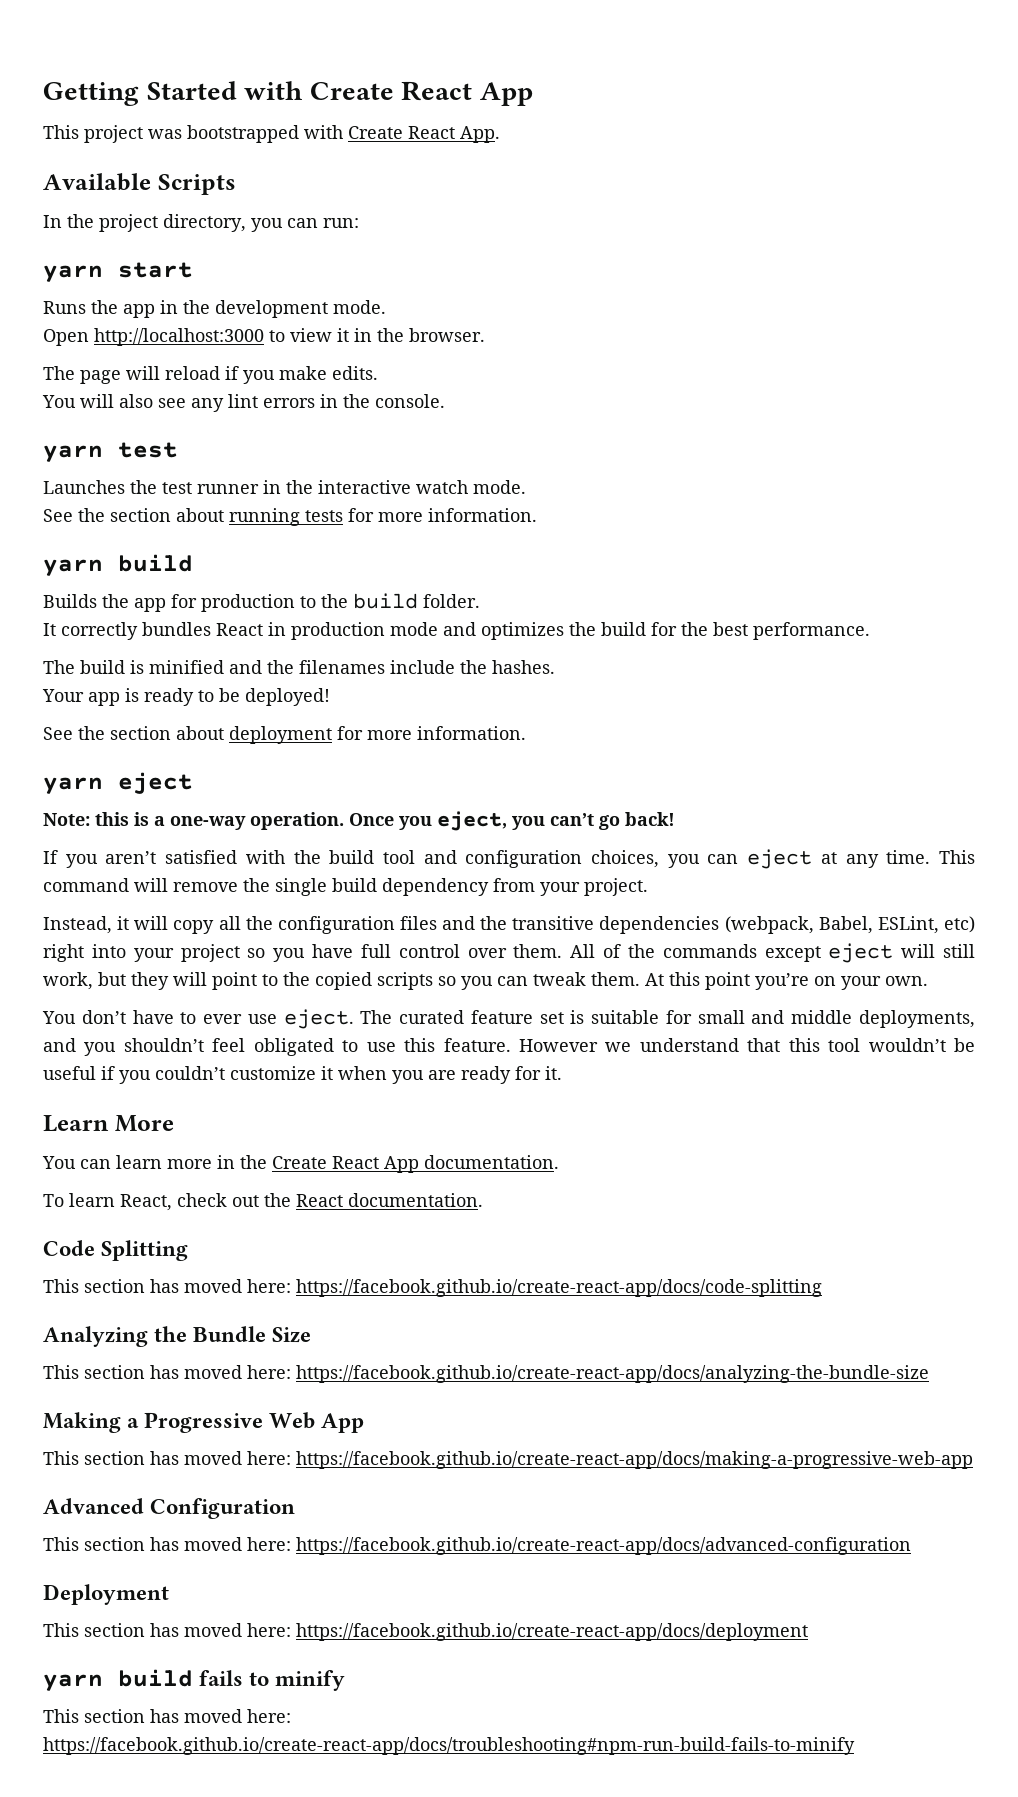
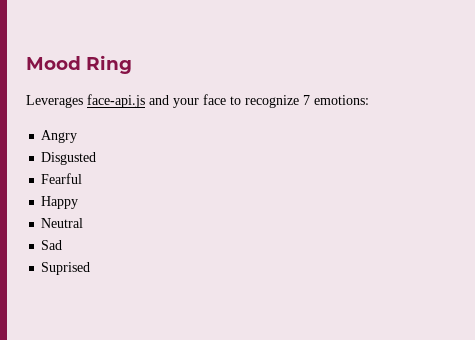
[43,81,533,106] [43,125,500,143] [43,173,236,195] [43,214,359,232] [43,262,193,282] [43,300,386,318] [43,328,485,346] [43,366,378,384] [42,394,445,412] [43,442,178,462] [43,480,526,494] [43,508,537,526] [43,554,193,576] [43,593,480,612] [43,622,870,640] [43,660,555,674] [42,688,330,706] [43,726,526,744] [43,772,193,794] [43,811,675,831] [43,849,976,869] [43,878,648,896] [43,916,975,934] [43,943,976,963] [43,972,928,990] [42,1009,975,1029] [43,1038,975,1056] [43,1066,562,1084] [43,1115,174,1132] [42,1155,559,1173] [43,1193,483,1211] [43,1240,189,1261] [43,1279,822,1297] [43,1326,312,1347] [43,1365,929,1383] [43,1412,365,1433] [43,1451,973,1469] [43,1498,296,1519] [43,1537,911,1555] [43,1584,169,1605] [43,1623,808,1641] [43,1669,346,1691] [43,1709,291,1723] [43,1737,855,1755] Getting Started with Create React App // This project was bootstrapped with Create React App. // Available Scripts // In the project directory, you can run: // yarn start // Runs the app in the development mode. // Open http://localhost:3000 to view it in the browser. // The page will reload if you make edits. // You will also see any lint errors in the console. // yarn test // Launches the test runner in the interactive watch mode. // See the section about running tests for more information. // yarn build // Builds the app for production to the build folder. // It correctly bundles React in production mode and optimizes the build for the best performance. // The build is minified and the filenames include the hashes. // Your app is ready to be deployed! // See the section about deployment for more information. // yarn eject // Note: this is a one-way operation. Once you eject, you can’t go back! // If you aren’t satisfied with the build tool and configuration choices, you can eject at any time. This command will remove the single build dependency from your project. // Instead, it will copy all the configuration files and the transitive dependencies (webpack, Babel, ESLint, etc) right into your project so you have full control over them. All of the commands except eject will still work, but they will point to the copied scripts so you can tweak them. At this point you’re on your own. // You don’t have to ever use eject. The curated feature set is suitable for small and middle deployments, and you shouldn’t feel obligated to use this feature. However we understand that this tool wouldn’t be useful if you couldn’t customize it when you are ready for it. // Learn More // You can learn more in the Create React App documentation. // To learn React, check out the React documentation. // Code Splitting // This section has moved here: https://facebook.github.io/create-react-app/docs/code-splitting // Analyzing the Bundle Size // This section has moved here: https://facebook.github.io/create-react-app/docs/analyzing-the-bundle-size // Making a Progressive Web App // This section has moved here: https://facebook.github.io/create-react-app/docs/making-a-progressive-web-app // Advanced Configuration // This section has moved here: https://facebook.github.io/create-react-app/docs/advanced-configuration // Deployment // This section has moved here: https://facebook.github.io/create-react-app/docs/deployment // yarn build fails to minify // This section has moved here: https://facebook.github.io/create-react-app/docs/troubleshooting#npm-run-build-fails-to-minify -> [26,55,132,74] [26,94,369,108] [41,130,78,143] [41,152,97,165] [41,173,83,184] [41,196,79,209] [41,218,84,228] [41,240,63,250] [41,262,91,275] Mood Ring // Leverages face-api.js and your face to recognize 7 emotions: // Angry // Disgusted // Fearful // Happy // Neutral // Sad // Suprised

